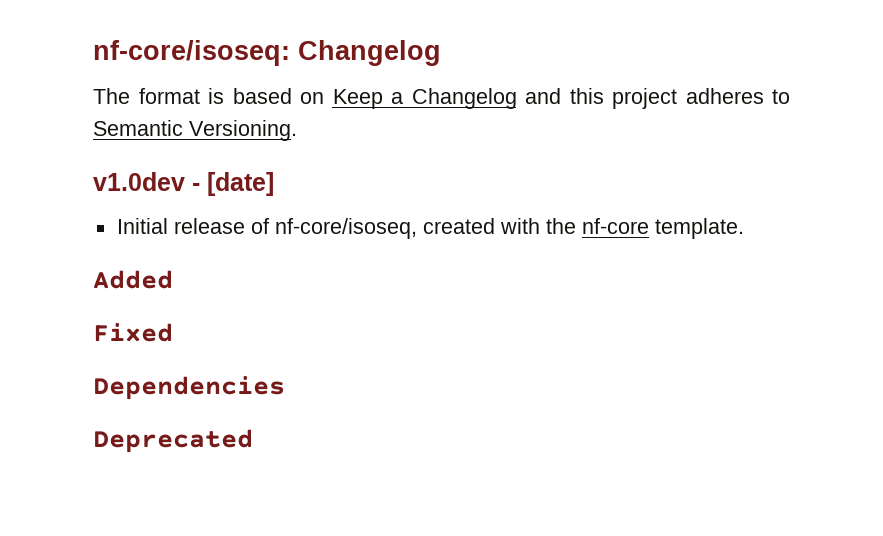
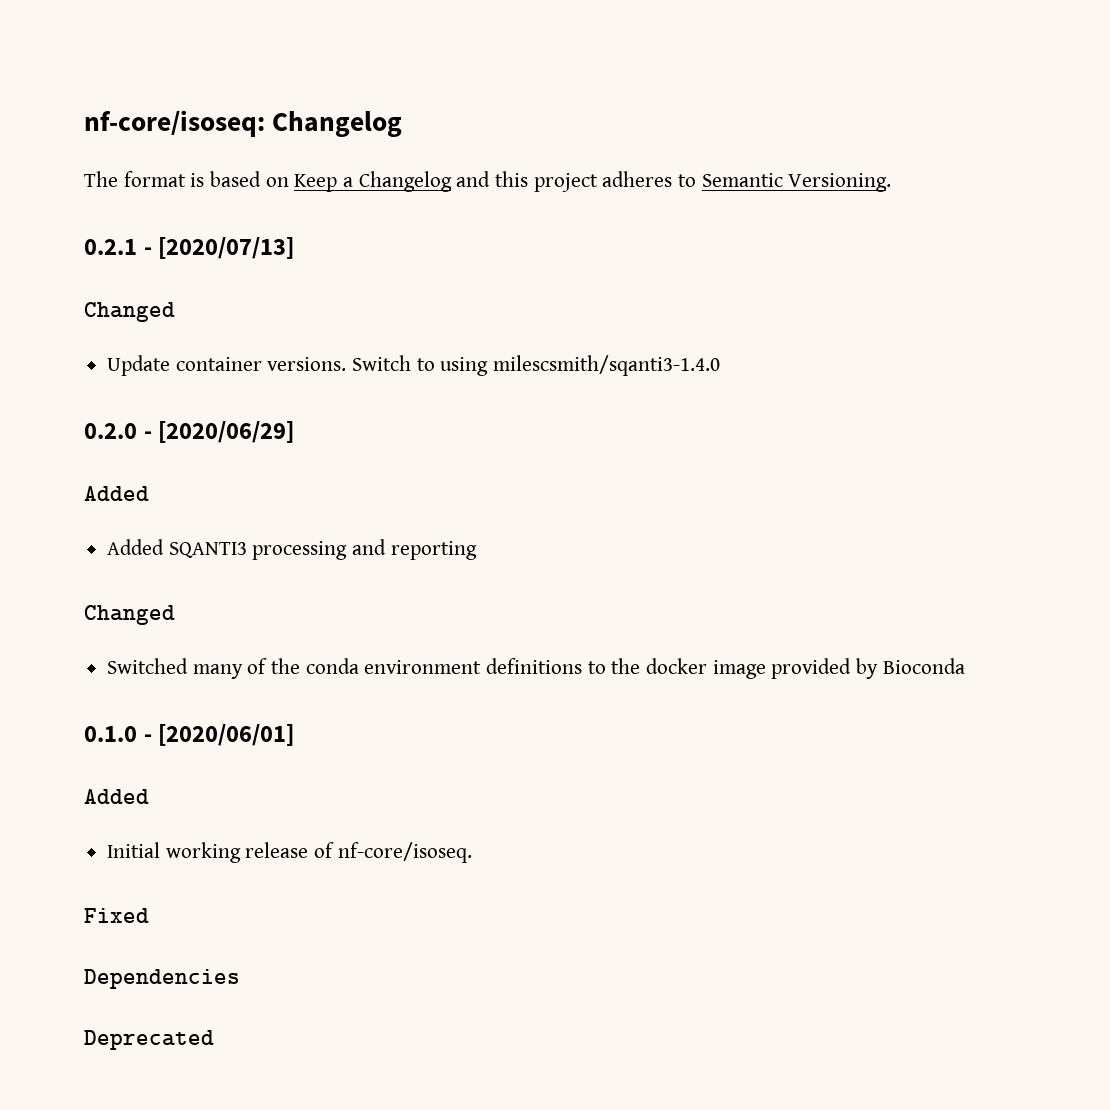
[93,172,274,196] v1.0dev - [date] -> [84,237,295,259] [84,302,175,322] [107,355,721,376] [84,421,295,443] [84,486,149,501] [107,539,477,560] [84,605,175,625] [107,658,965,679] [84,724,295,746] [84,789,149,804] 0.2.1 - [2020/07/13] // Changed // Update container versions. Switch to using milescsmith/sqanti3-1.4.0 // 0.2.0 - [2020/06/29] // Added // Added SQANTI3 processing and reporting // Changed // Switched many of the conda environment definitions to the docker image provided by Bioconda // 0.1.0 - [2020/06/01] // Added
(168, 226) none -> [165,842,241,863] working
[274,218,744,239] [93,270,173,289] nf-core/isoseq, created with the nf-core template. // Added -> [337,842,472,863] nf-core/isoseq.

